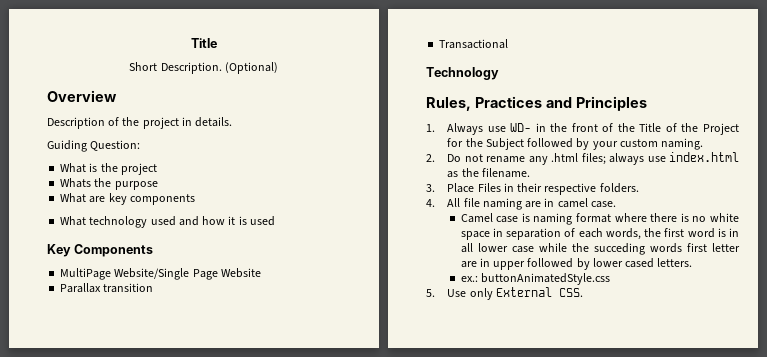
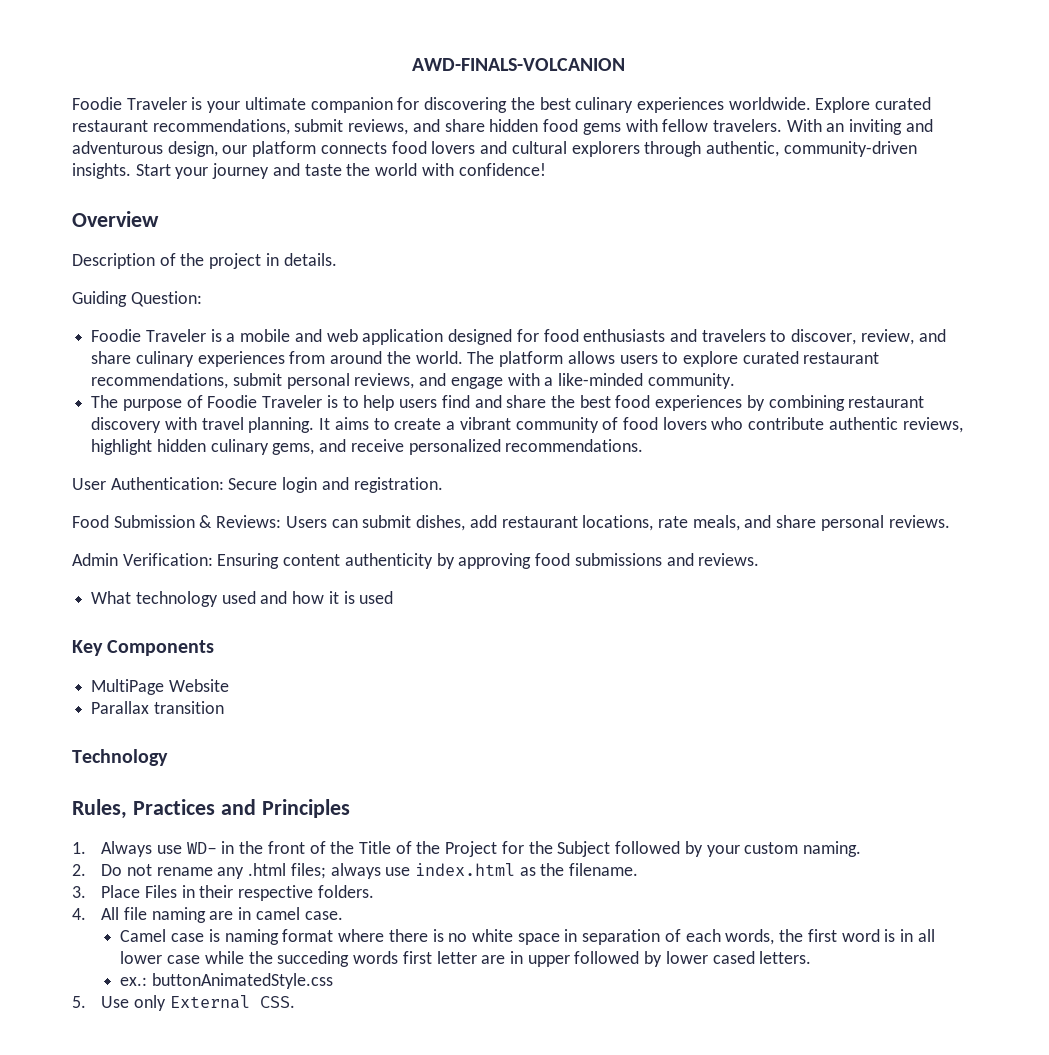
[190,38,217,48] [129,62,278,74] Title // Short Description. (Optional) -> [412,58,625,71] [72,97,932,113] [72,119,933,135] [72,141,917,157] [72,163,546,179] AWD-FINALS-VOLCANION // Foodie Traveler is your ultimate companion for discovering the best culinary experiences worldwide. Explore curated restaurant recommendations, submit reviews, and share hidden food gems with fellow travelers. With an inviting and adventurous design, our platform connects food lovers and cultural explorers through authentic, community-driven insights. Start your journey and taste the world with confidence!
[60,163,157,175] [60,178,158,190] [60,193,195,205] What is the project // Whats the purpose // What are key components -> [91,329,946,345] [91,351,880,367] [91,373,735,389] [91,395,925,411] [91,417,963,433] [91,439,644,455] [72,477,443,493] [72,515,950,531] [72,553,760,569] Foodie Traveler is a mobile and web application designed for food enthusiasts and travelers to discover, review, and share culinary experiences from around the world. The platform allows users to explore curated restaurant recommendations, submit personal reviews, and engage with a like-minded community. // The purpose of Foodie Traveler is to help users find and share the best food experiences by combining restaurant discovery with travel planning. It aims to create a vibrant community of food lovers who contribute authentic reviews, highlight hidden culinary gems, and receive personalized recommendations. // User Authentication: Secure login and registration. // Food Submission & Reviews: Users can submit dishes, add restaurant locations, rate meals, and share personal reviews. // Admin Verification: Ensuring content authenticity by approving food submissions and reviews.
[114,268,218,280] Website/Single Page -> (165, 687) none
[439,39,509,49] // Transactional -> (224, 707) none

